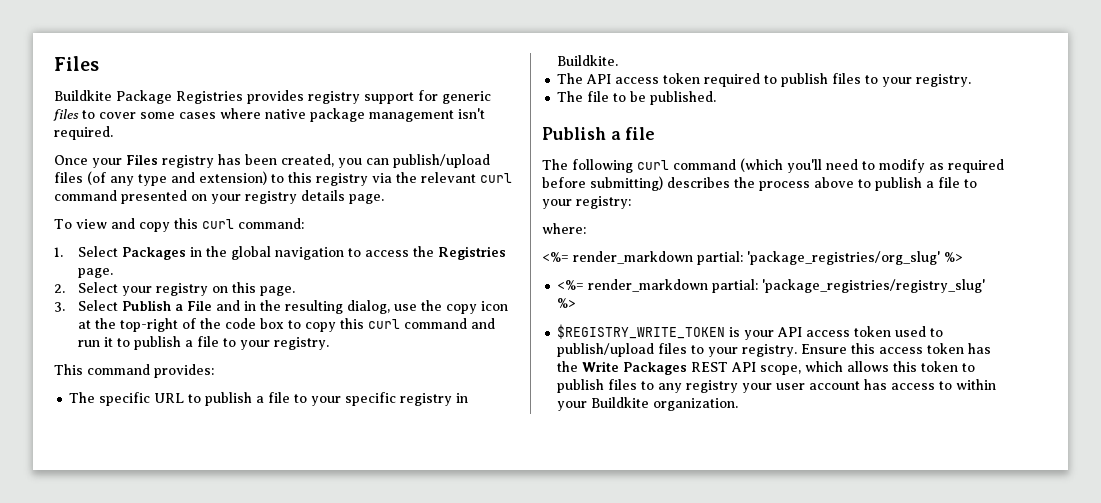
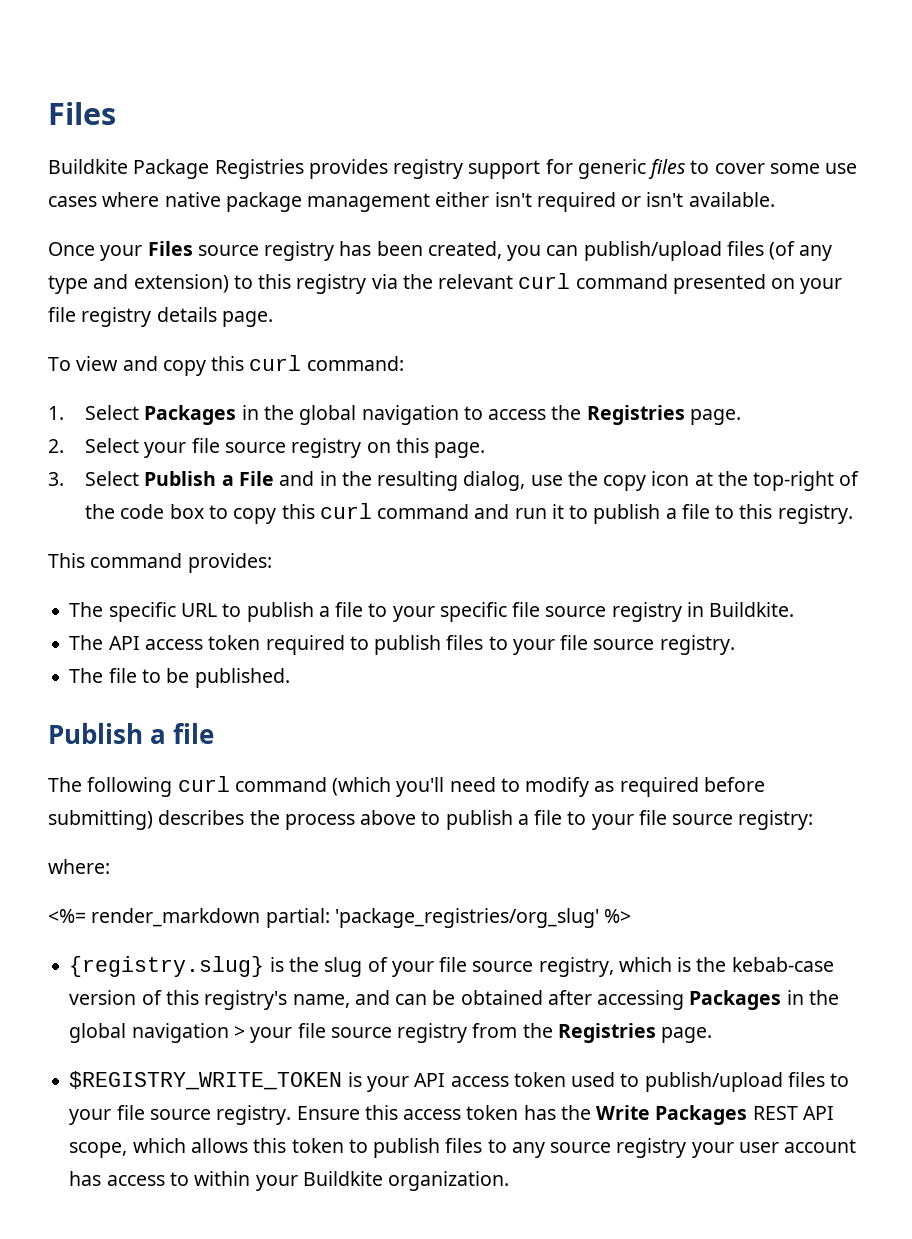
(175, 115) none -> [825,163,858,174] use
[458,108,485,119] [54,126,113,140] isn't required. -> [435,192,775,212] either isn't required or isn't available.
(158, 159) none -> [197,245,259,256] source
(241, 199) none -> [48,307,76,322] file
(152, 291) none -> [191,438,287,453] file source
[239,340,270,350] your -> [739,504,773,519] this
(397, 399) none -> [512,602,607,617] file source
(913, 82) none -> [560,635,655,650] file source
(572, 204) none -> [638,810,734,825] file source
[557,279,986,293] [557,298,577,308] <%= render_markdown partial: 'package_registries/registry_slug' %> -> [69,956,834,977] [69,990,839,1010] [69,1023,713,1043] {registry.slug} is the slug of your file source registry, which is the kebab-case version of this registry's name, and can be obtained after accessing Packages in the global navigation > your file source registry from the Registries page.
(739, 352) none -> [116,1105,211,1120] file source
(683, 388) none -> [550,1142,612,1153] source

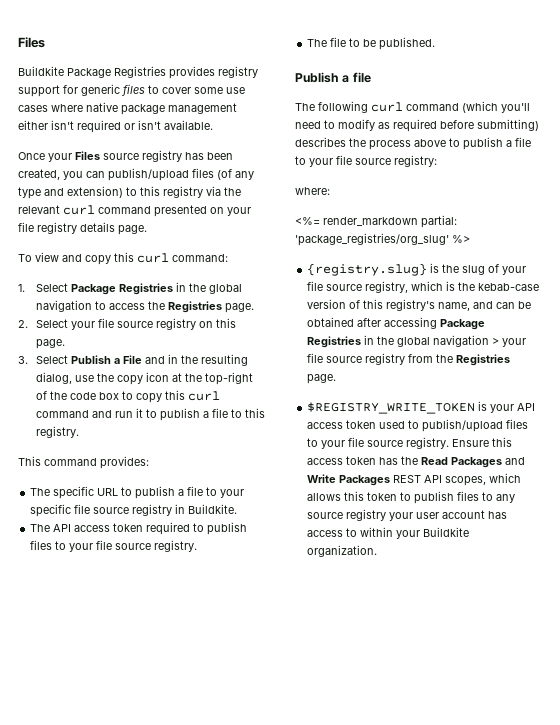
[144,405,237,425] Packages -> [70,283,173,295] Package Registries
[689,990,782,1010] Packages -> [440,319,486,330] [307,336,362,348] Package Registries
(591, 1112) none -> [421,457,526,468] Read Packages and
[69,1142,128,1158] scope, -> [445,476,487,486] scopes,

